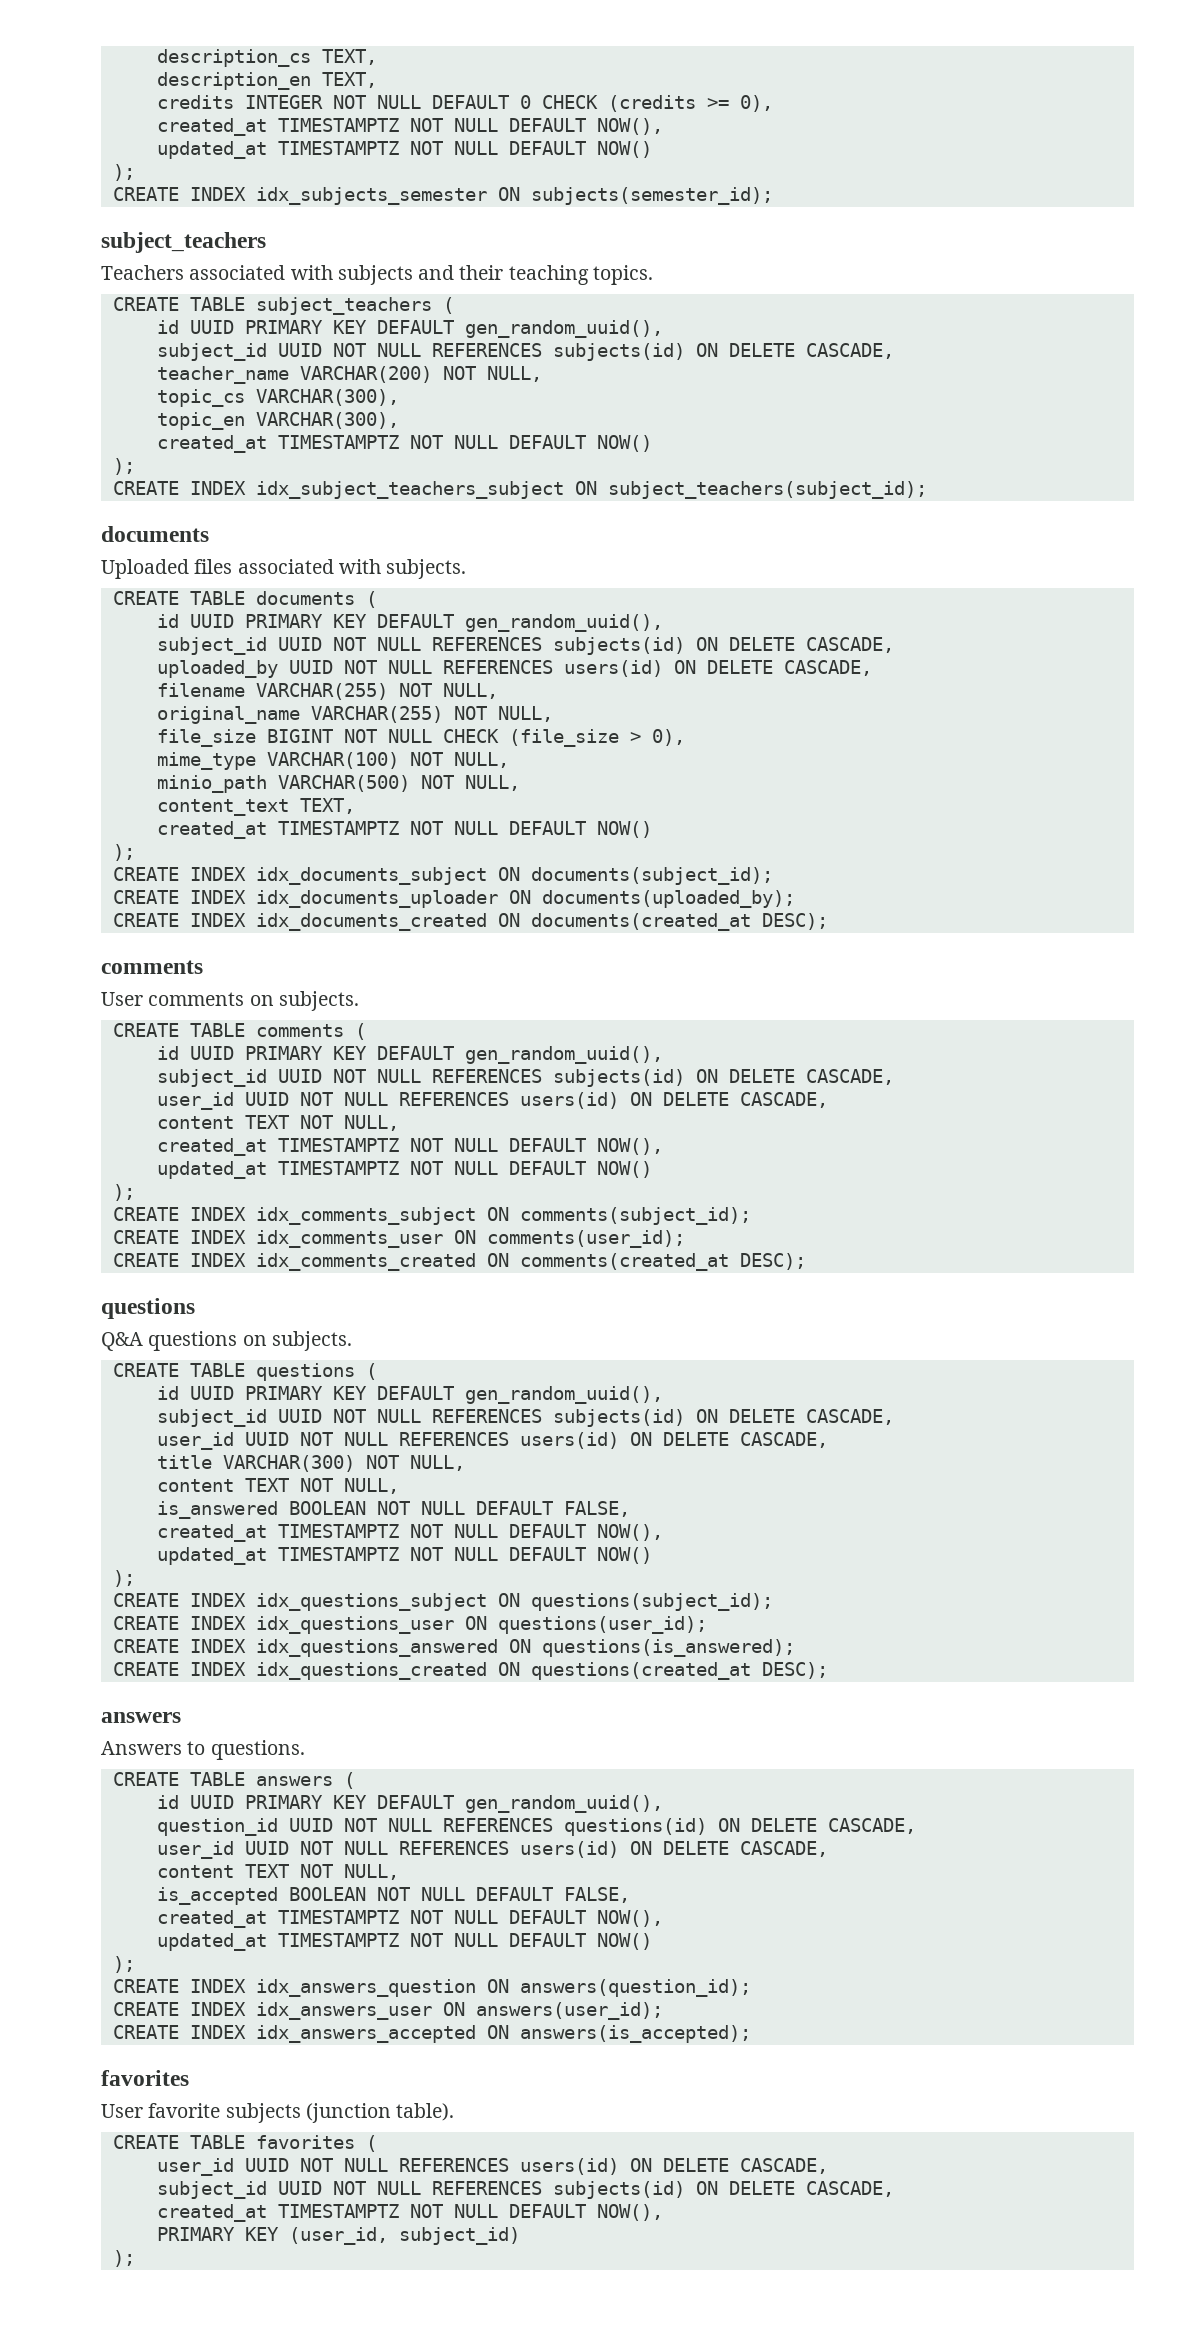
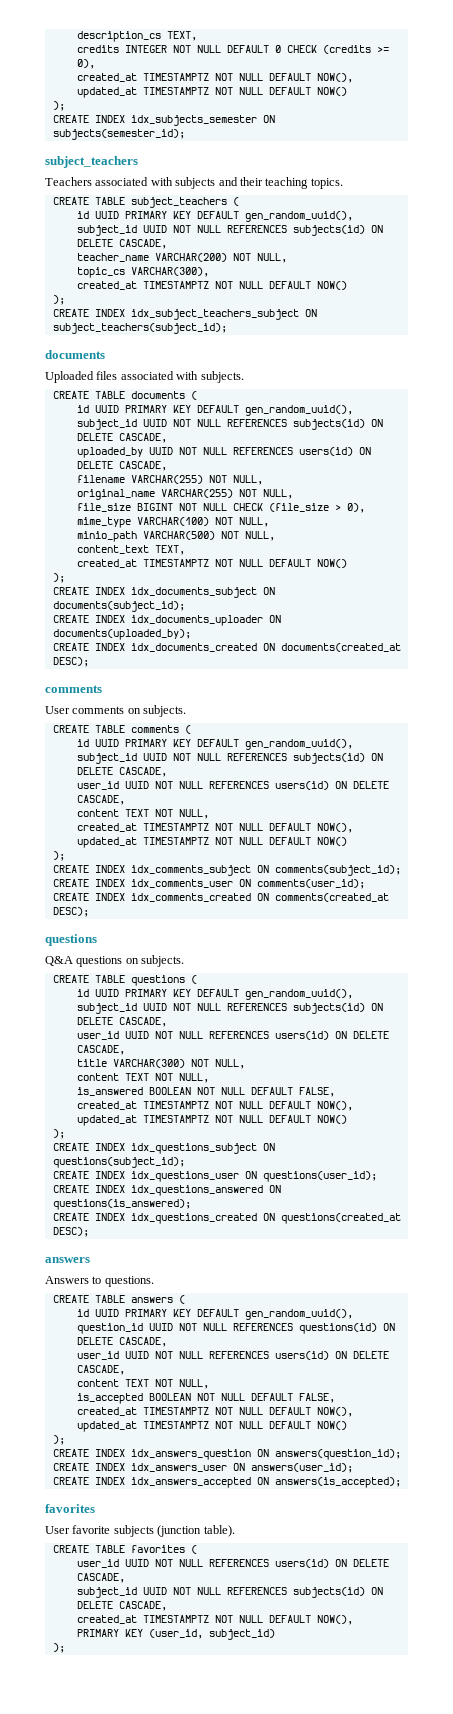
[156,72,377,90] // description_en TEXT, -> (197, 36) none
[156,412,399,430] // topic_en VARCHAR(300), -> (209, 272) none

